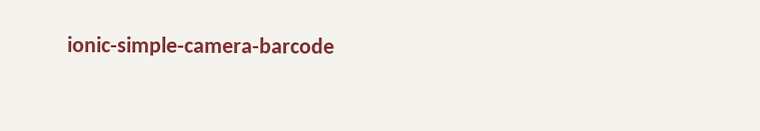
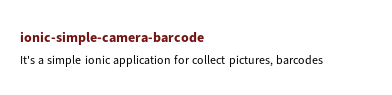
(335, 46) none -> [20,55,323,67] // It's a simple ionic application for collect pictures, barcodes

